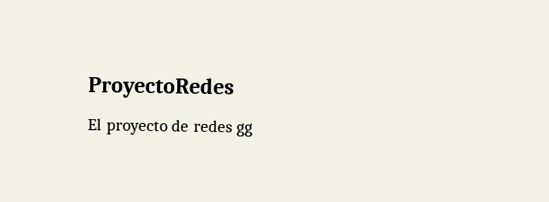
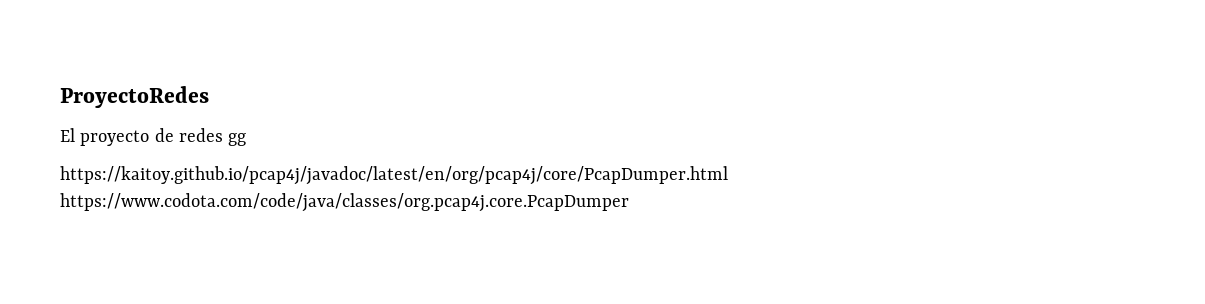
(254, 130) none -> [60,166,728,185] [60,193,629,212] // https://kaitoy.github.io/pcap4j/javadoc/latest/en/org/pcap4j/core/PcapDumper.html https://www.codota.com/code/java/classes/org.pcap4j.core.PcapDumper

